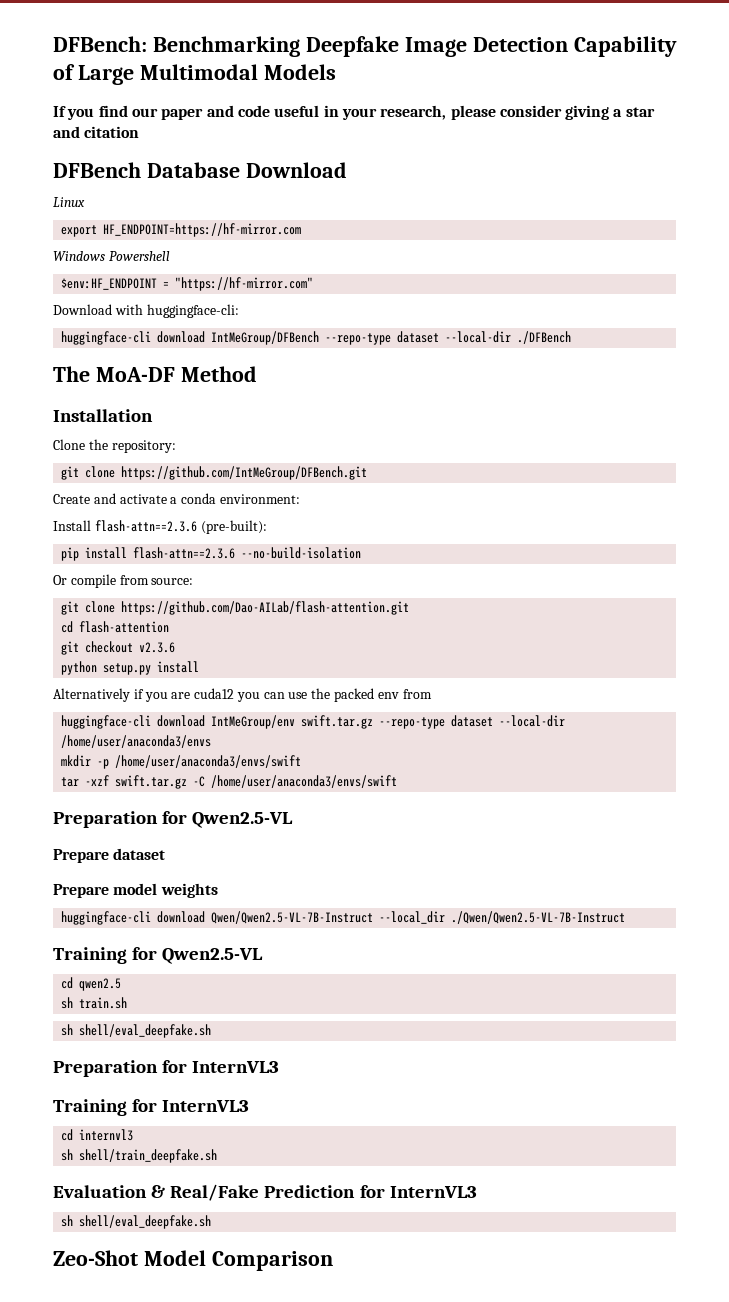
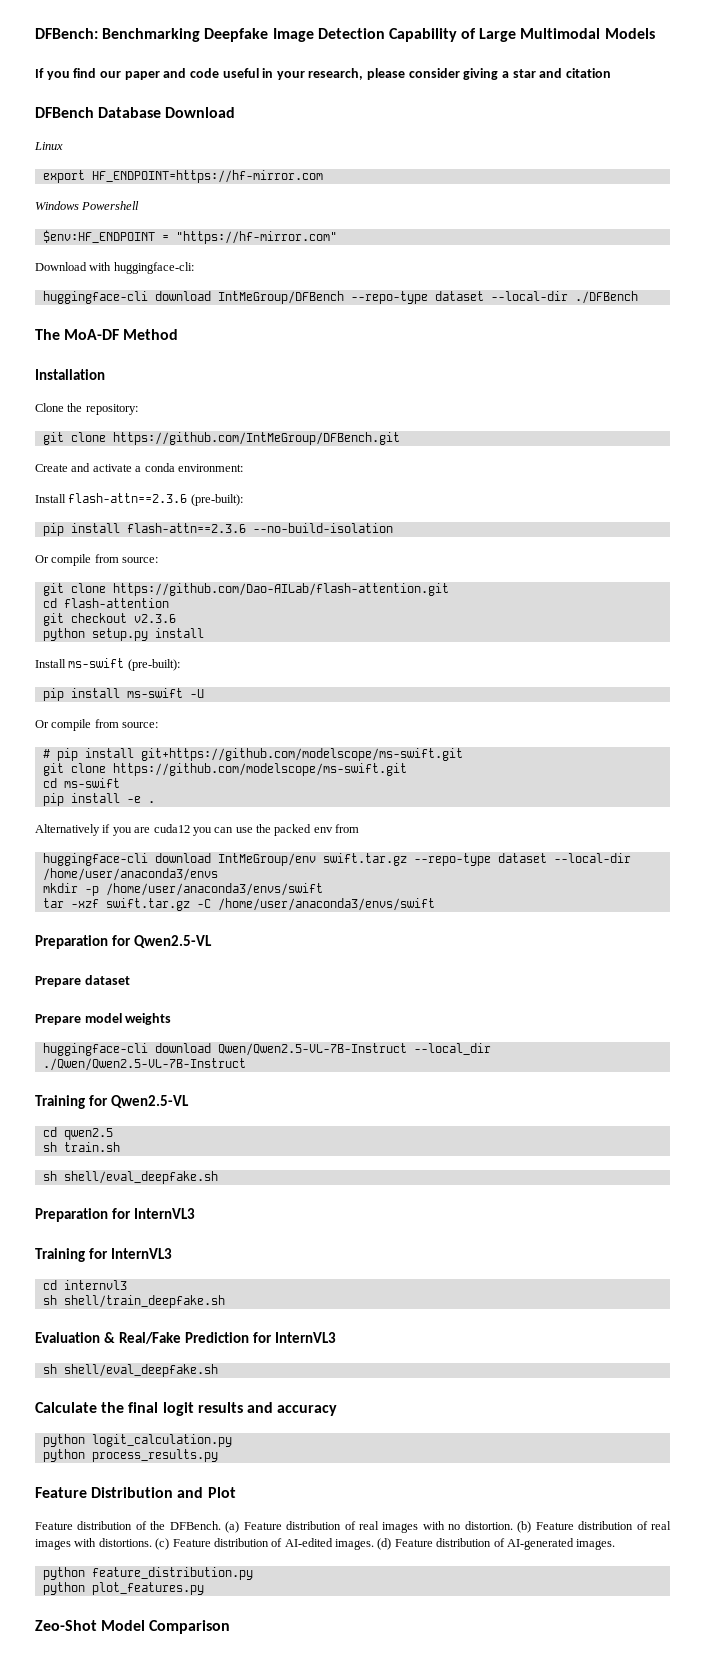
(200, 667) none -> [35,658,180,671] [42,688,204,701] [35,719,159,731] [42,748,463,761] [42,763,407,776] [42,778,120,788] [42,793,155,806] // Install ms-swift (pre-built): // pip install ms-swift -U // Or compile from source: // # pip install git+https://github.com/modelscope/ms-swift.git // git clone https://github.com/modelscope/ms-swift.git // cd ms-swift // pip install -e .
(212, 1222) none -> [35,1402,338,1416] [42,1434,232,1447] [42,1449,218,1462] [35,1487,236,1498] [35,1521,672,1533] [35,1538,616,1550] [42,1567,253,1580] [42,1582,204,1595] // Calculate the final logit results and accuracy // python logit_calculation.py // python process_results.py // Feature Distribution and Plot // Feature distribution of the DFBench. (a) Feature distribution of real images with no distortion. (b) Feature distribution of real images with distortions. (c) Feature distribution of AI-edited images. (d) Feature distribution of AI-generated images. // python feature_distribution.py // python plot_features.py

